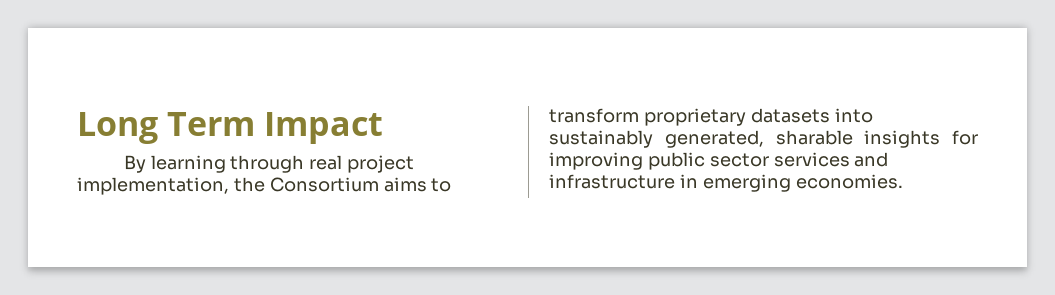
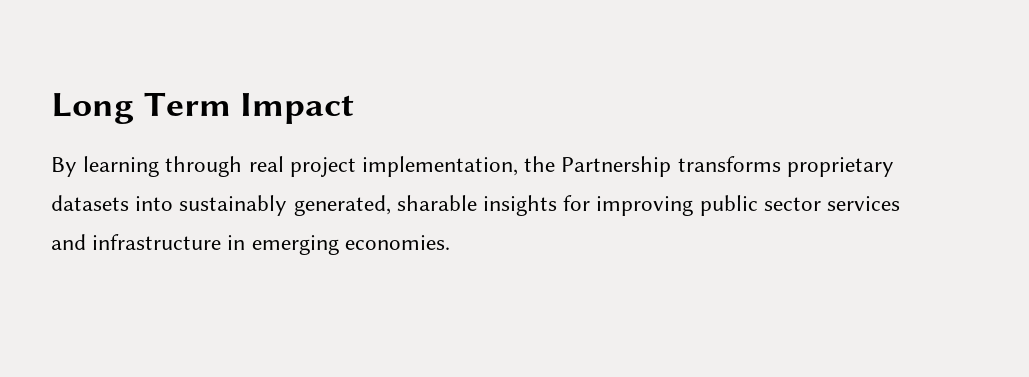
[269,177,452,192] [549,108,639,123] Consortium aims to transform -> [561,156,781,177] Partnership transforms

